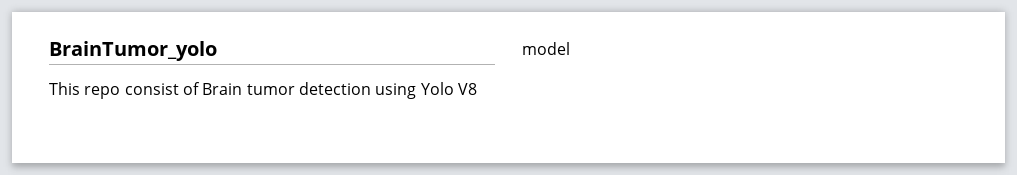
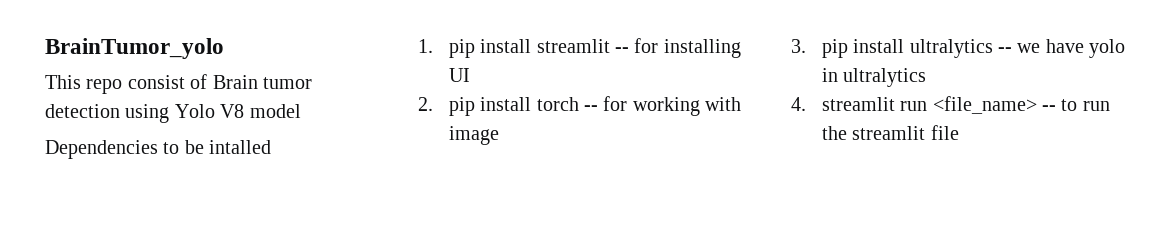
(570, 48) none -> [45,140,272,159] [418,38,741,58] [448,68,470,82] [418,96,742,116] [448,126,499,145] [791,39,1126,58] [821,68,927,87] [791,96,1110,114] [821,125,959,140] // Dependencies to be intalled // 1. pip install streamlit -- for installing UI // 2. pip install torch -- for working with image // 3. pip install ultralytics -- we have yolo in ultralytics // 4. streamlit run <file_name> -- to run the streamlit file

